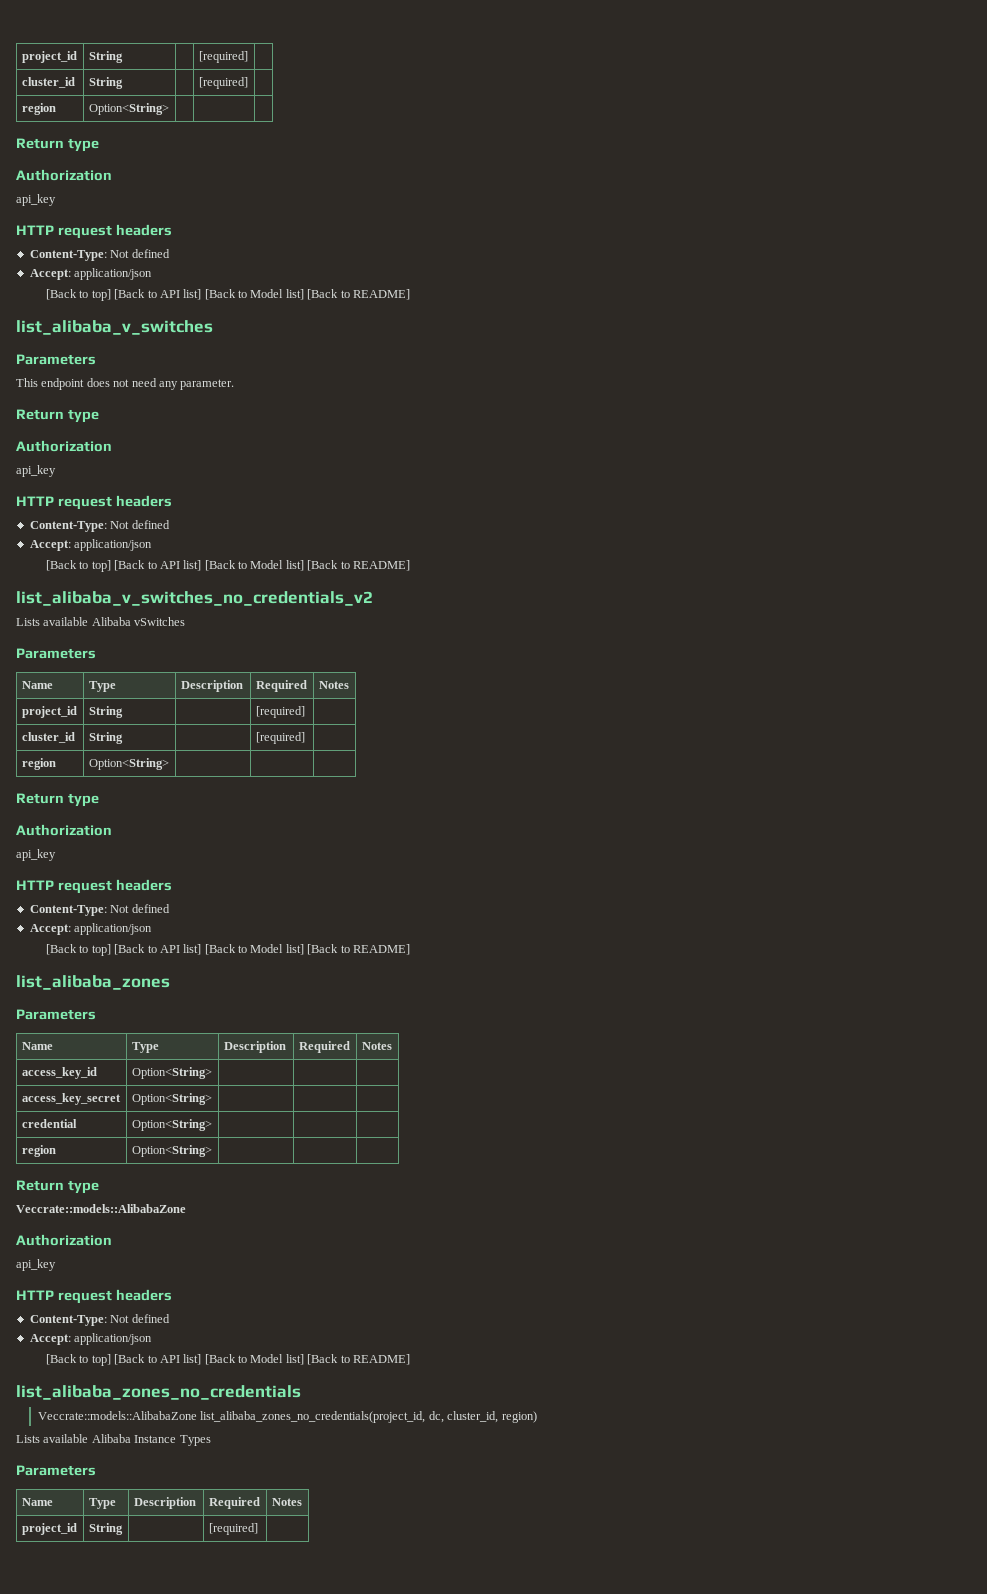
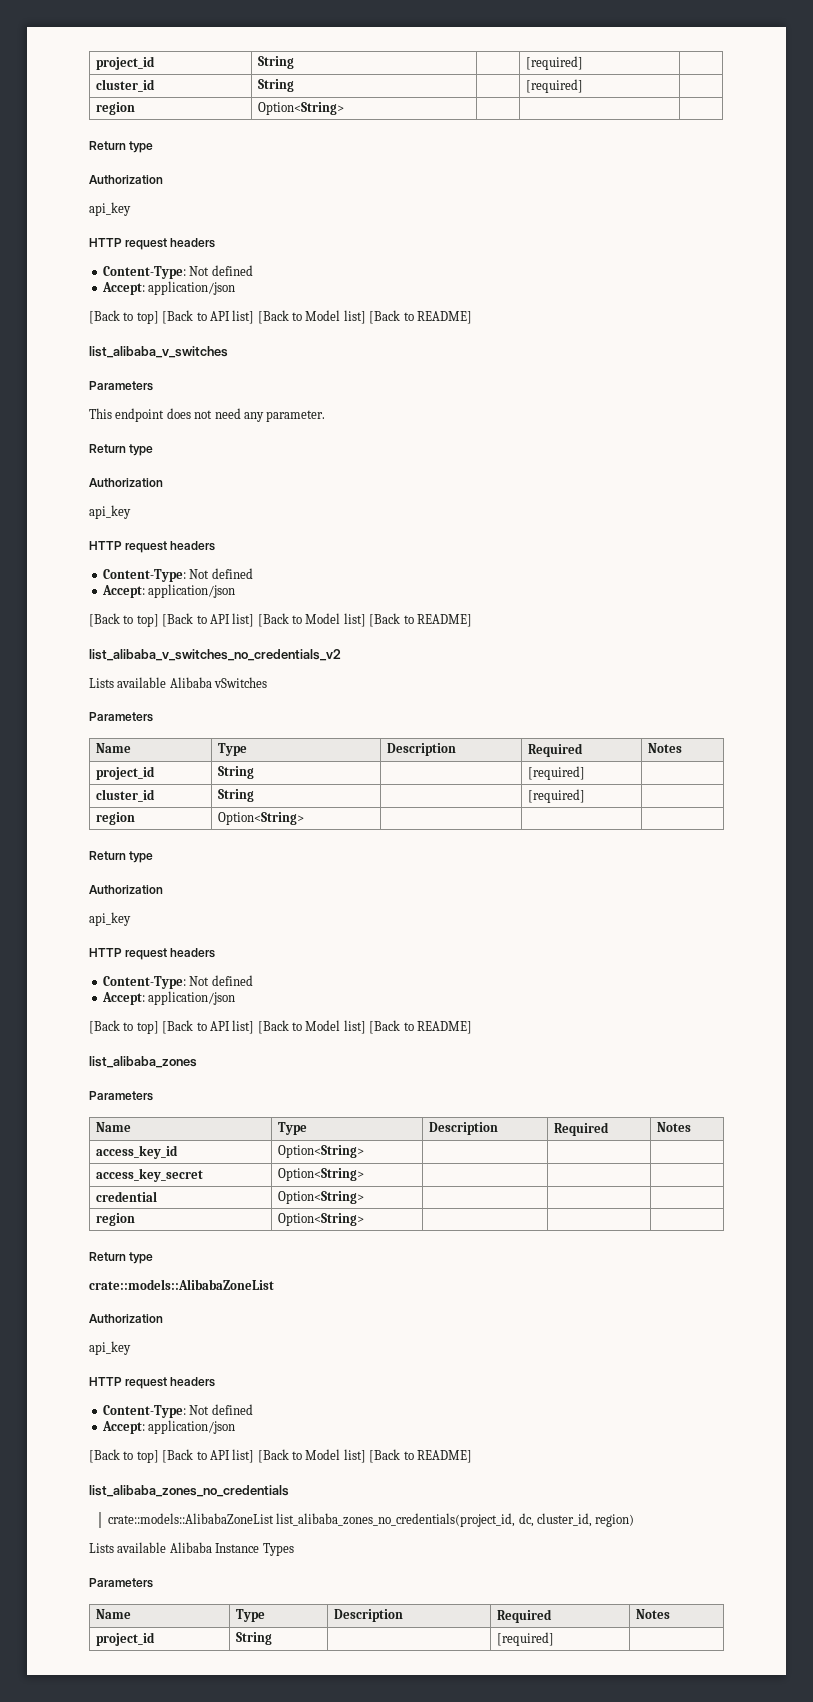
[16,1204,186,1213] Veccrate::models::AlibabaZone -> [89,1279,274,1290] crate::models::AlibabaZoneList
[38,1411,198,1420] Veccrate::models::AlibabaZone -> [107,1513,274,1524] crate::models::AlibabaZoneList

